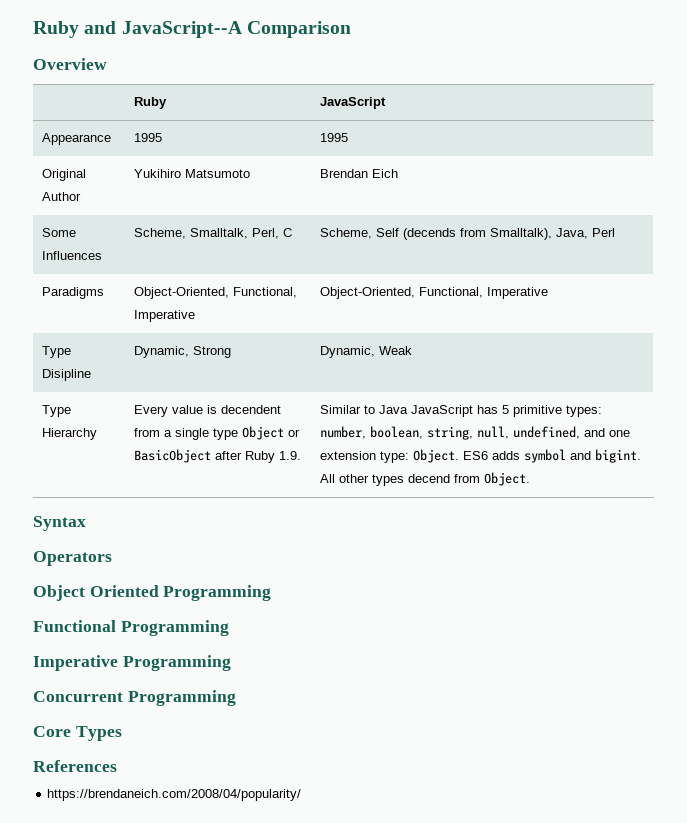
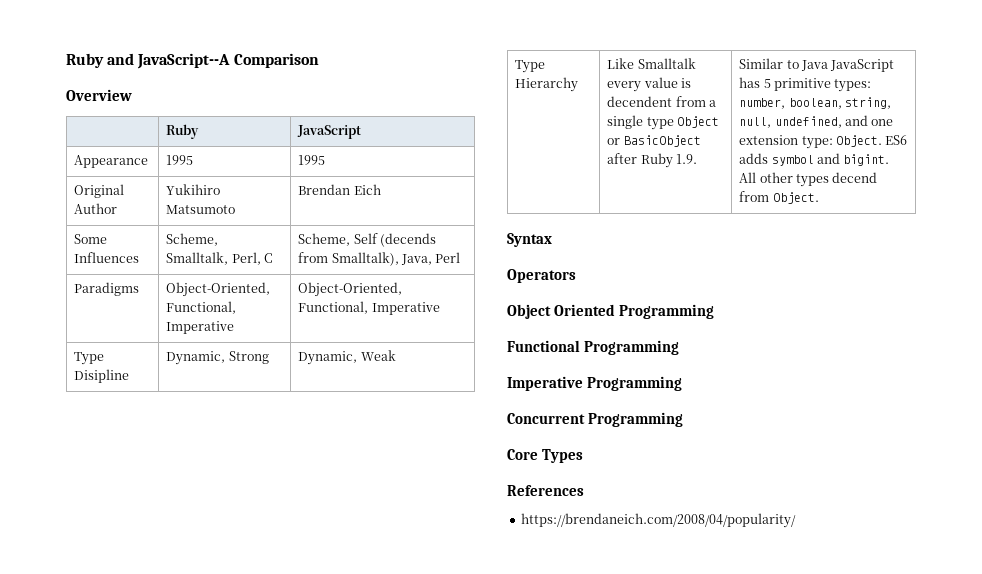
[133,405,168,417] Every -> [607,58,696,69] [607,81,642,92] Like Smalltalk every

